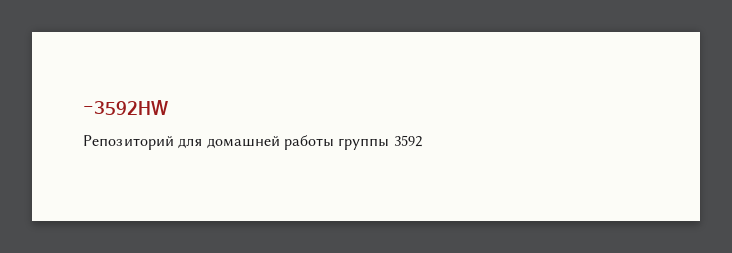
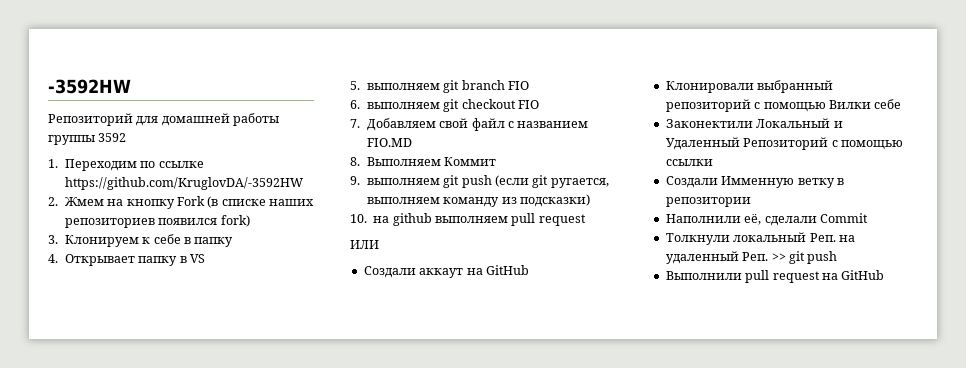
(422, 141) none -> [48,159,204,171] [64,177,303,190] [48,196,315,209] [64,215,250,228] [48,234,234,247] [48,254,205,266] [350,80,529,93] [350,99,539,112] [350,118,589,131] [366,138,412,147] [350,157,497,166] [350,175,609,188] [366,194,590,207] [350,213,586,226] [350,240,379,249] [363,265,529,278] [665,80,834,93] [665,99,902,112] [665,118,843,128] [665,137,903,150] [665,159,713,166] [665,176,844,188] [665,197,751,207] [665,213,868,226] [665,232,855,245] [665,251,838,264] [665,270,885,283] // 1. Переходим по ссылке https://github.com/KruglovDA/-3592HW // 2. Жмем на кнопку Fork (в списке наших репозиториев появился fork) // 3. Клонируем к себе в папку // 4. Открывает папку в VS // 5. выполняем git branch FIO // 6. выполняем git checkout FIO // 7. Добавляем свой файл с названием FIO.MD // 8. Выполняем Коммит // 9. выполняем git push (если git ругается, выполняем команду из подсказки) // 10. на github выполняем pull request // ИЛИ // Создали аккаут на GitHub // Клонировали выбранный репозиторий с помощью Вилки себе // Законектили Локальный и Удаленный Репозиторий с помощью ссылки // Создали Имменную ветку в репозитории // Наполнили её, сделали Commit // Толкнули локальный Реп. на удаленный Реп. >> git push // Выполнили pull request на GitHub

